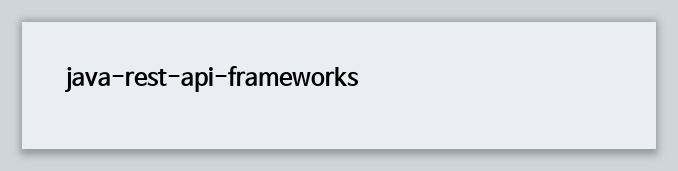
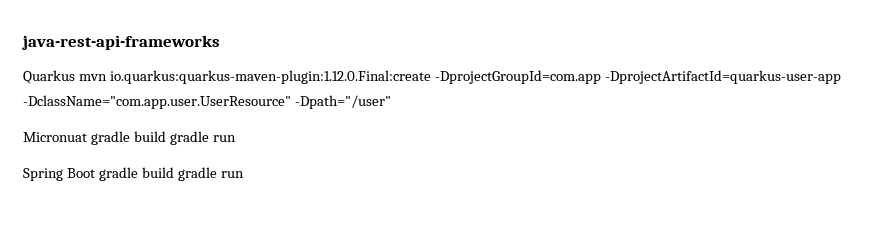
(359, 79) none -> [23,70,841,84] [23,95,391,109] [23,131,236,145] [23,167,244,181] // Quarkus mvn io.quarkus:quarkus-maven-plugin:1.12.0.Final:create -DprojectGroupId=com.app -DprojectArtifactId=quarkus-user-app -DclassName="com.app.user.UserResource" -Dpath="/user" // Micronuat gradle build gradle run // Spring Boot gradle build gradle run

